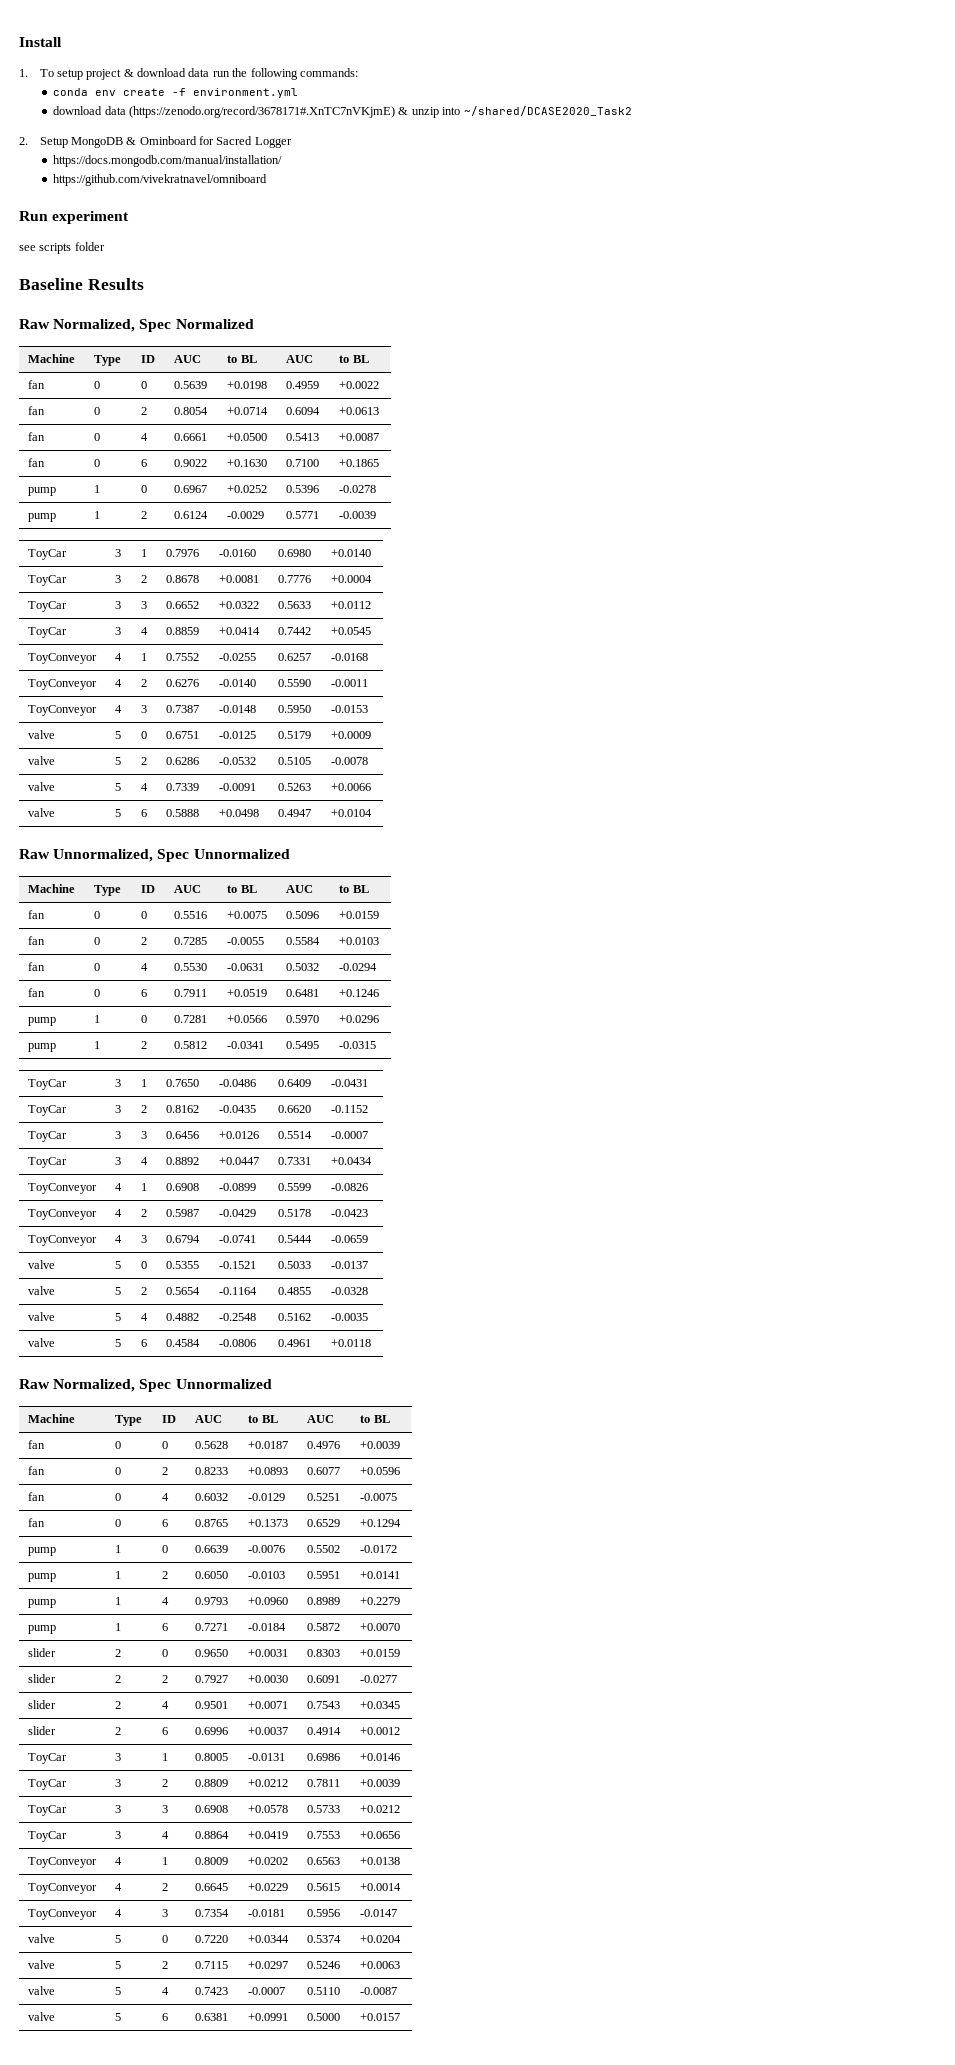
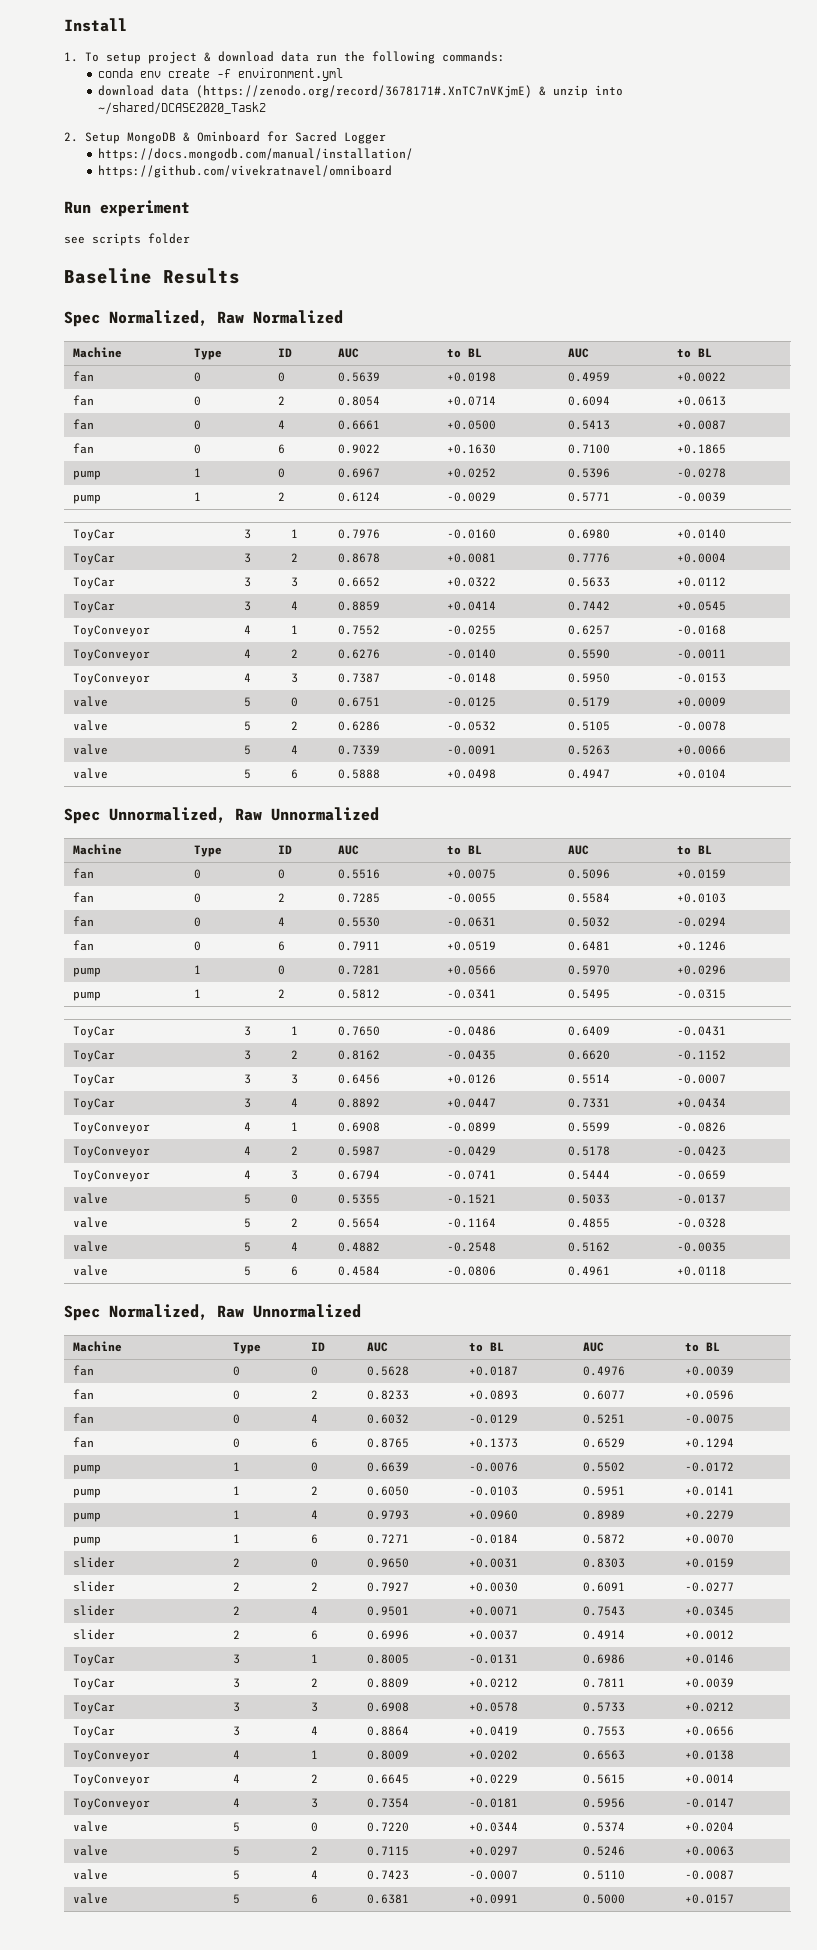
[19,319,172,332] Raw Normalized, Spec -> [64,310,244,327] Spec Normalized, Raw
[19,849,190,862] Raw Unnormalized, Spec -> [64,807,262,824] Spec Unnormalized, Raw
[19,1379,172,1392] Raw Normalized, Spec -> [64,1304,244,1321] Spec Normalized, Raw

